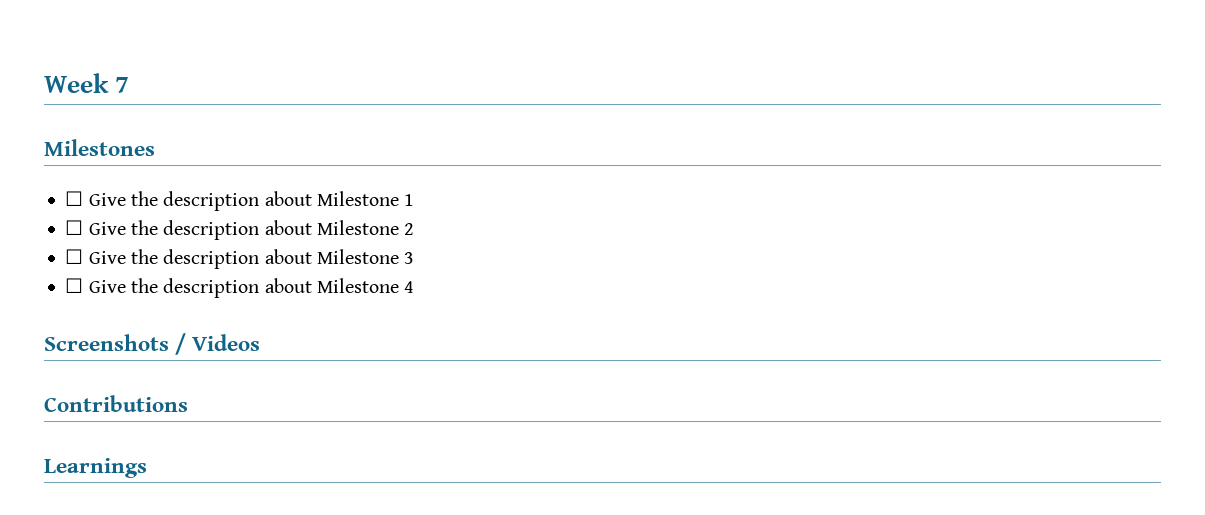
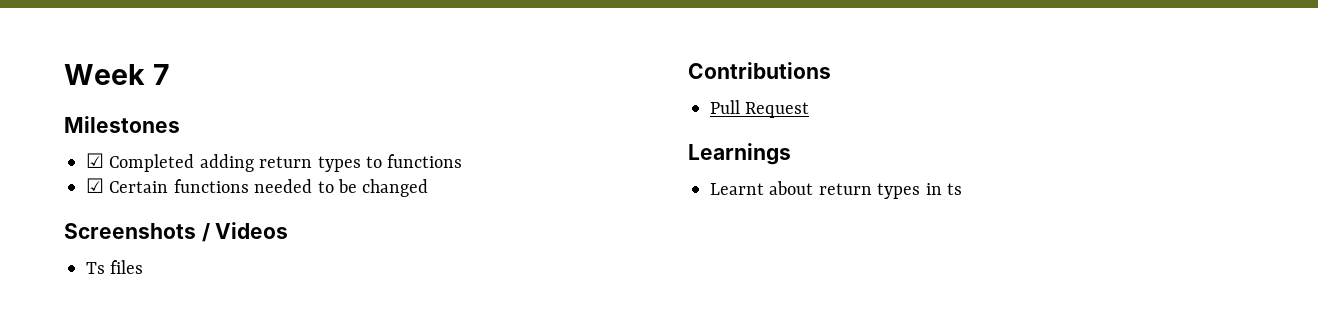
[65,191,415,211] [65,220,415,240] [65,249,415,269] [65,278,415,298] ☐ Give the description about Milestone 1 // ☐ Give the description about Milestone 2 // ☐ Give the description about Milestone 3 // ☐ Give the description about Milestone 4 -> [86,153,463,172] [86,178,429,197] ☑ Completed adding return types to functions // ☑ Certain functions needed to be changed
(261, 342) none -> [86,260,144,274] // Ts files
(188, 403) none -> [710,100,810,118] // Pull Request
(147, 468) none -> [710,181,962,199] // Learnt about return types in ts

